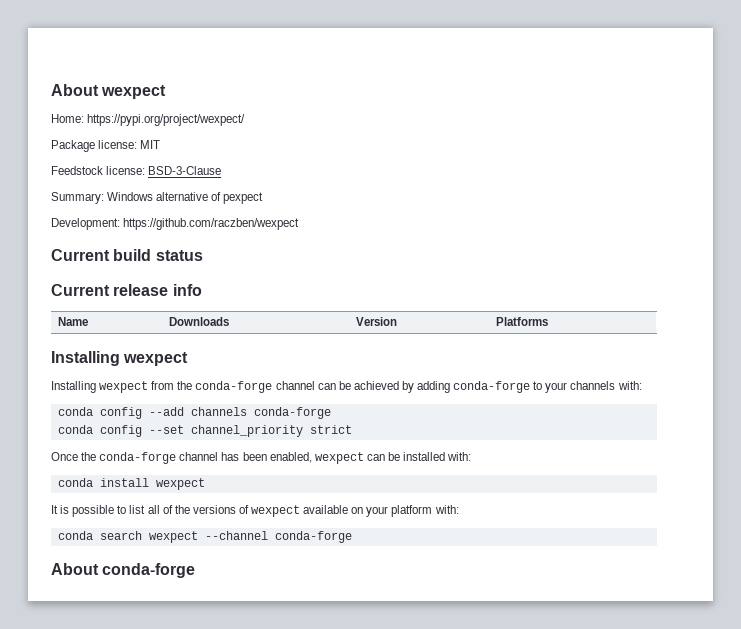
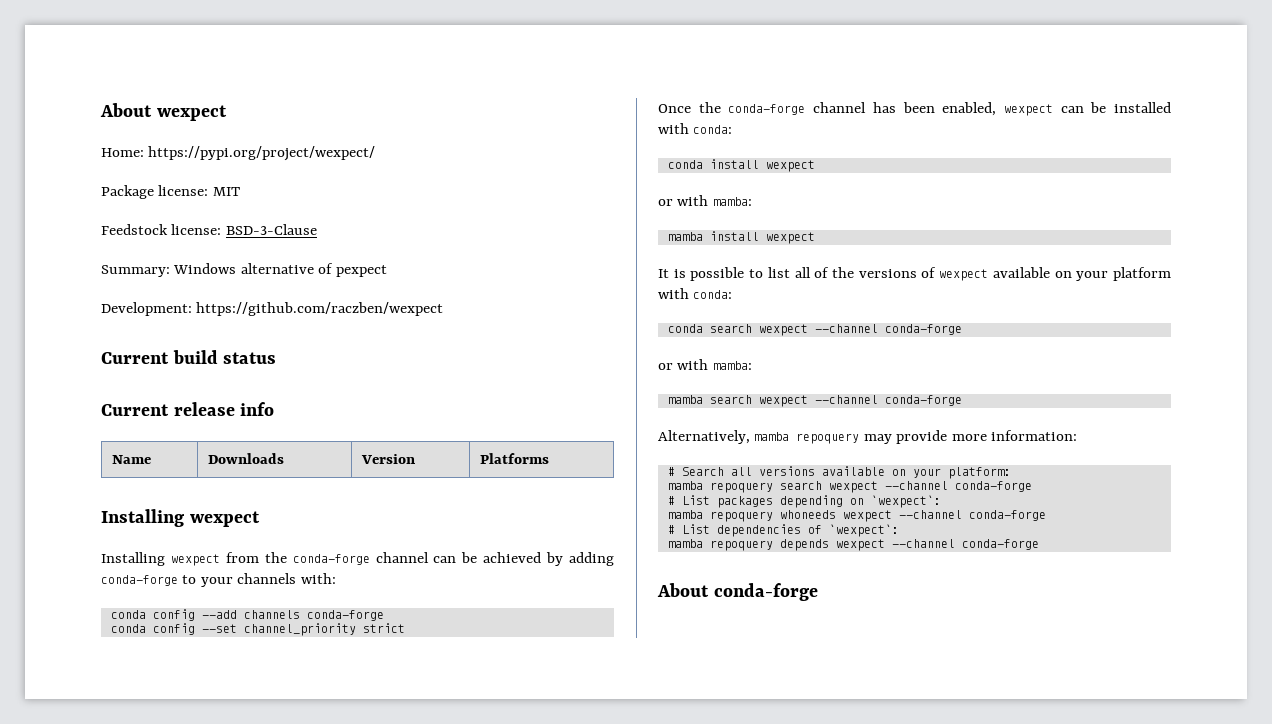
[447,452,472,461] with: -> [658,123,733,134] with conda:
(205, 484) none -> [658,195,752,206] [667,231,815,244] // or with mamba: // mamba install wexpect
[434,505,459,514] with: -> [658,288,733,299] with conda:
(352, 537) none -> [658,359,752,370] [667,395,962,407] [658,430,1078,444] [667,466,1011,479] [667,481,1032,493] [667,495,941,508] [667,510,1046,522] [667,524,899,537] [667,539,1039,551] // or with mamba: // mamba search wexpect --channel conda-forge // Alternatively, mamba repoquery may provide more information: // # Search all versions available on your platform: // mamba repoquery search wexpect --channel conda-forge // # List packages depending on `wexpect`: // mamba repoquery whoneeds wexpect --channel conda-forge // # List dependencies of `wexpect`: // mamba repoquery depends wexpect --channel conda-forge

